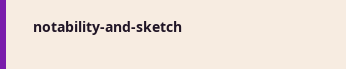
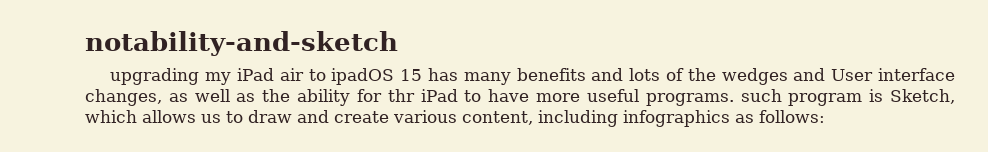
(182, 28) none -> [110,68,955,85] [85,89,956,106] [85,110,825,127] // upgrading my iPad air to ipadOS 15 has many benefits and lots of the wedges and User interface changes, as well as the ability for thr iPad to have more useful programs. such program is Sketch, which allows us to draw and create various content, including infographics as follows:

